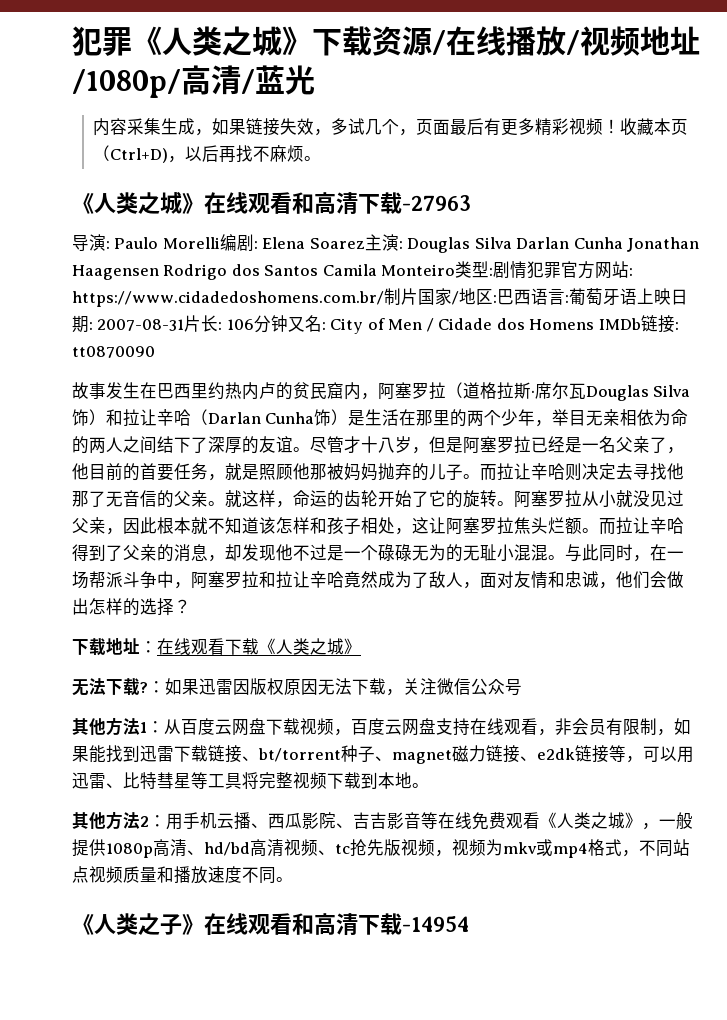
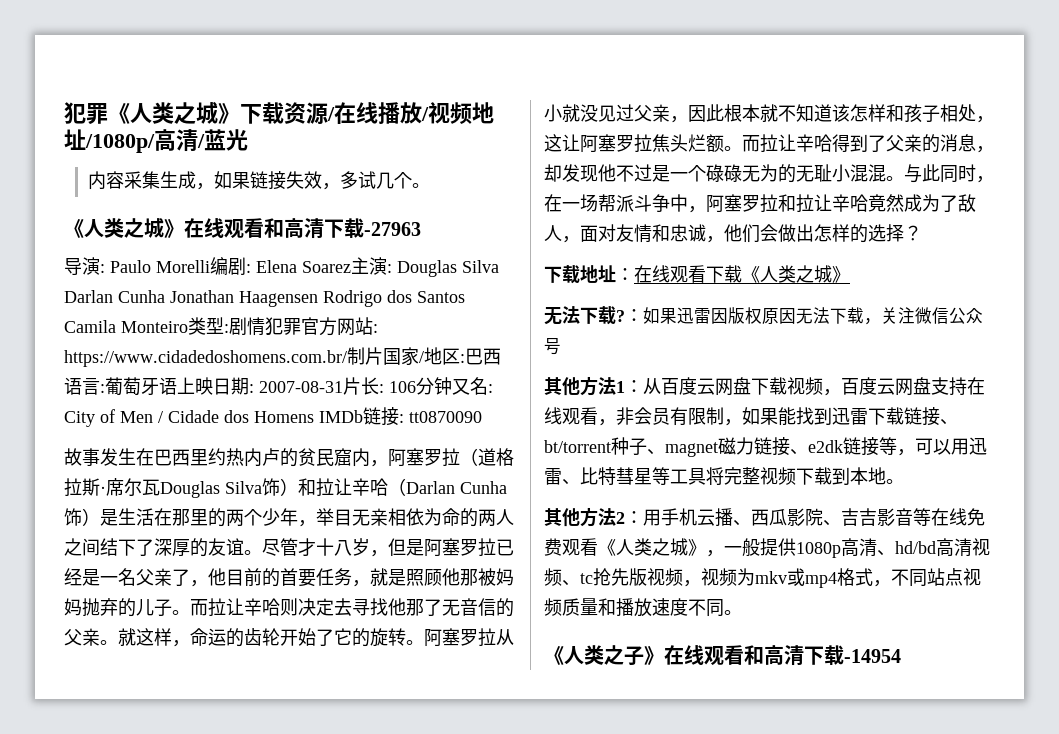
[399,118,689,136] [93,145,305,163] ，页面最后有更多精彩视频！收藏本页（Ctrl+D)，以后再找不麻烦 -> (412, 180) none

